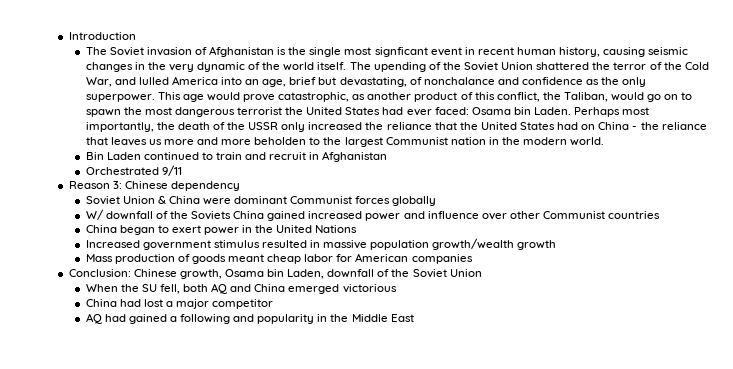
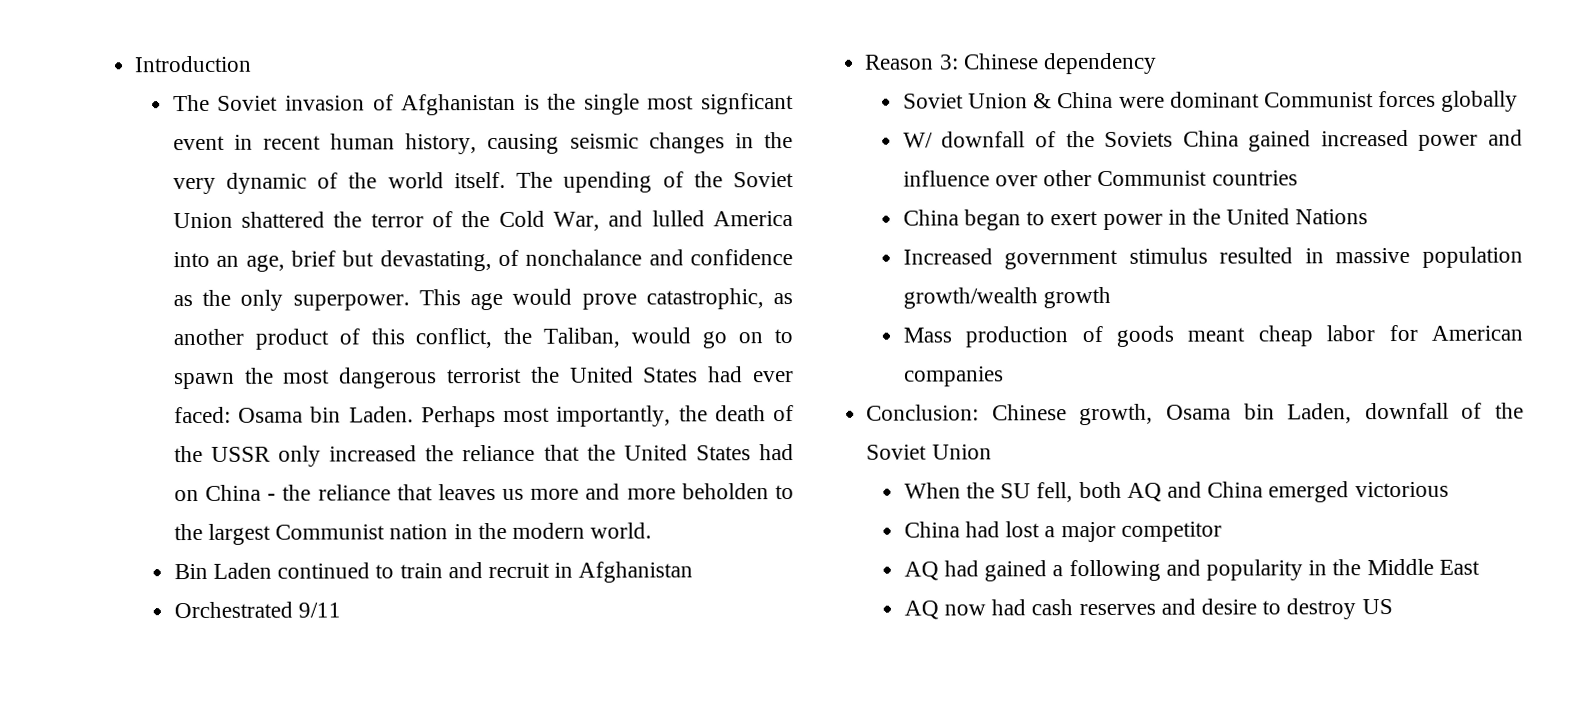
(414, 318) none -> [903,598,1393,620] // AQ now had cash reserves and desire to destroy US

